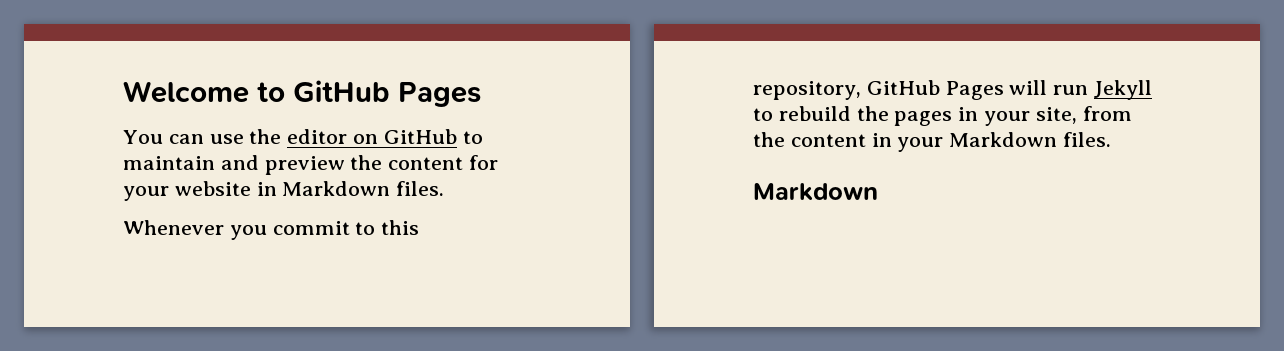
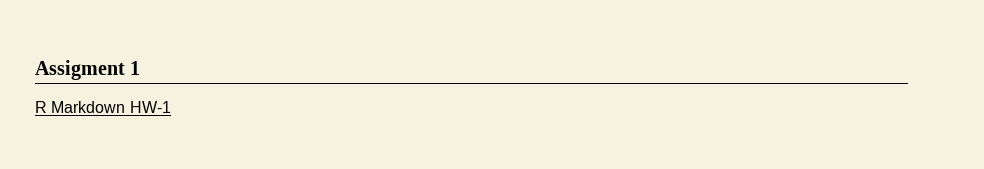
[123,80,481,107] [123,129,483,144] [123,155,499,175] [123,181,445,201] [123,220,420,240] [753,80,1153,100] [753,106,1132,126] [753,132,1112,152] [753,183,878,201] Welcome to GitHub Pages // You can use the editor on GitHub to maintain and preview the content for your website in Markdown files. // Whenever you commit to this repository, GitHub Pages will run Jekyll to rebuild the pages in your site, from the content in your Markdown files. // Markdown -> [35,60,141,80] [35,101,171,113] Assigment 1 // R Markdown HW-1

